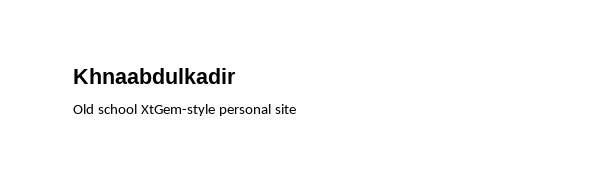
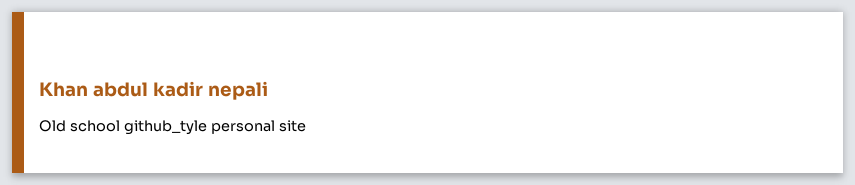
[73,68,236,84] Khnaabdulkadir -> [39,81,268,100] Khan abdul kadir nepali
[140,104,215,116] XtGem-style -> [123,120,207,135] github_tyle

